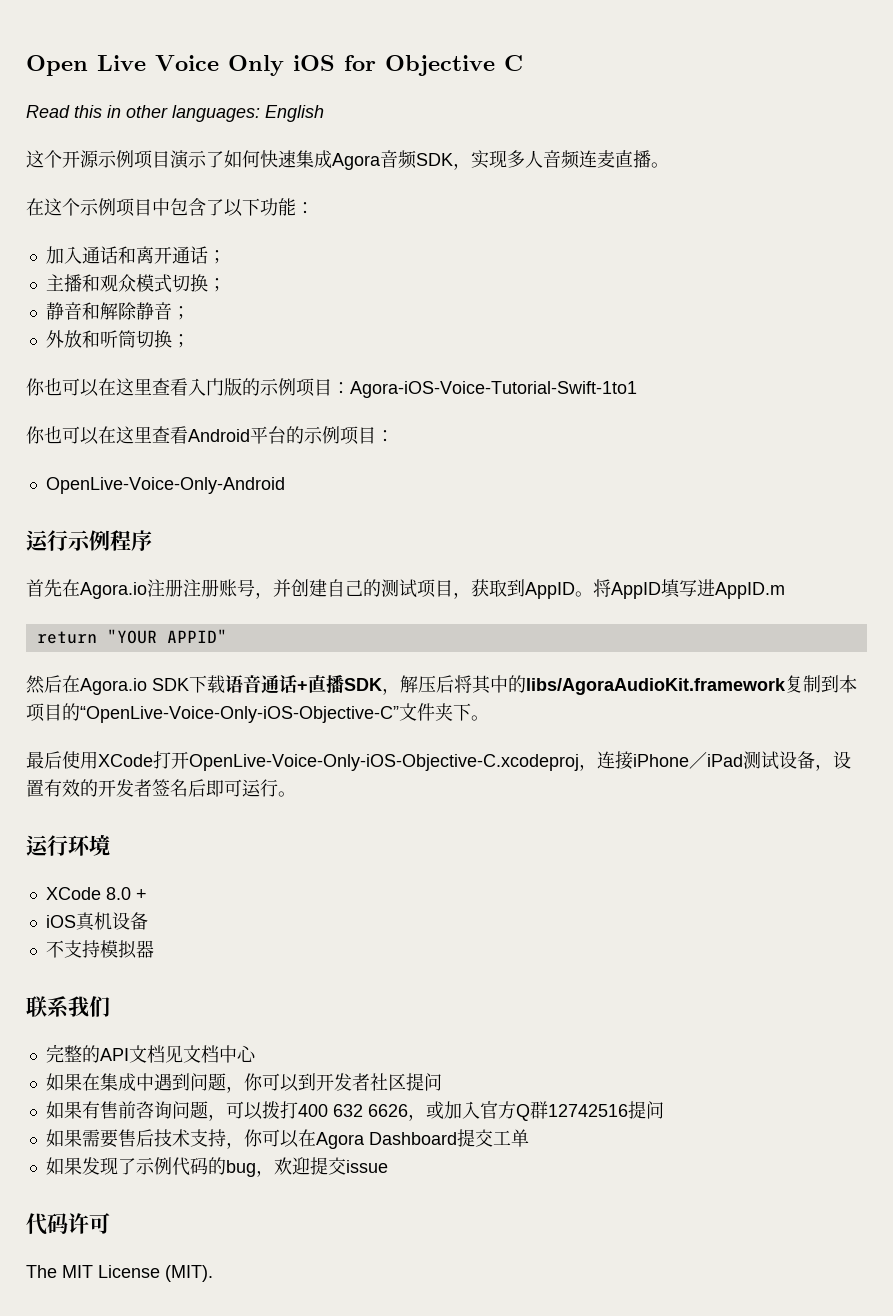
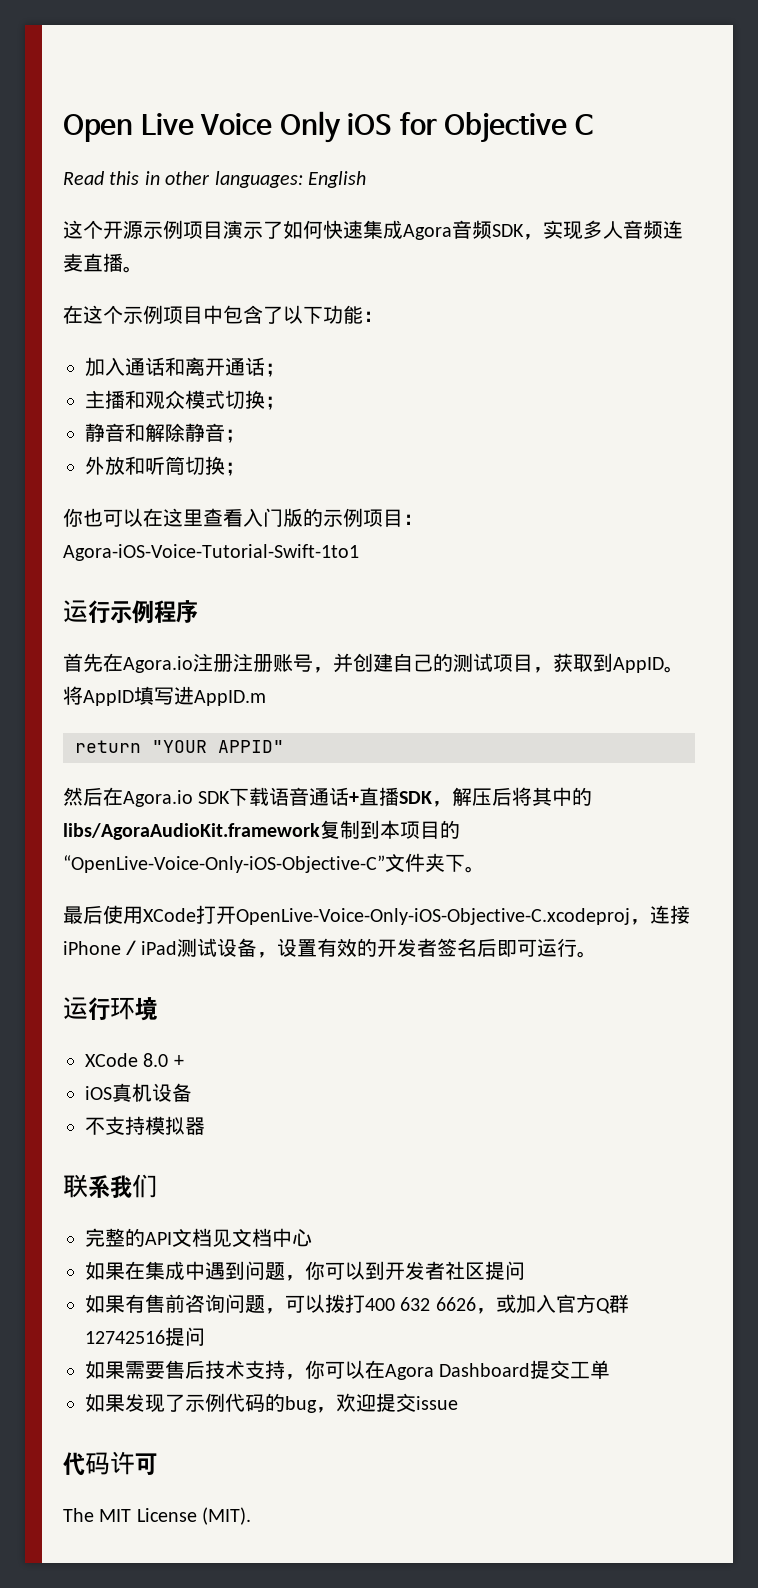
[26,426,394,445] [45,477,285,494] // 你也可以在这里查看Android平台的示例项目： // OpenLive-Voice-Only-Android -> (359, 552) none

